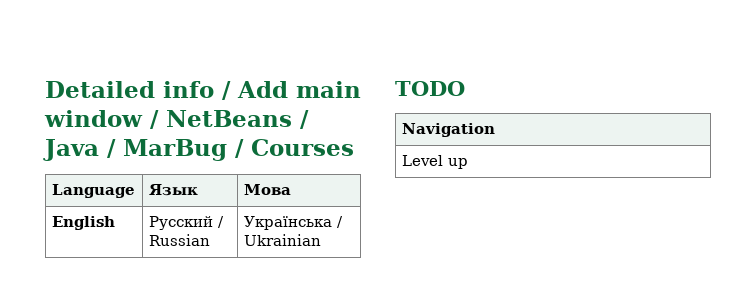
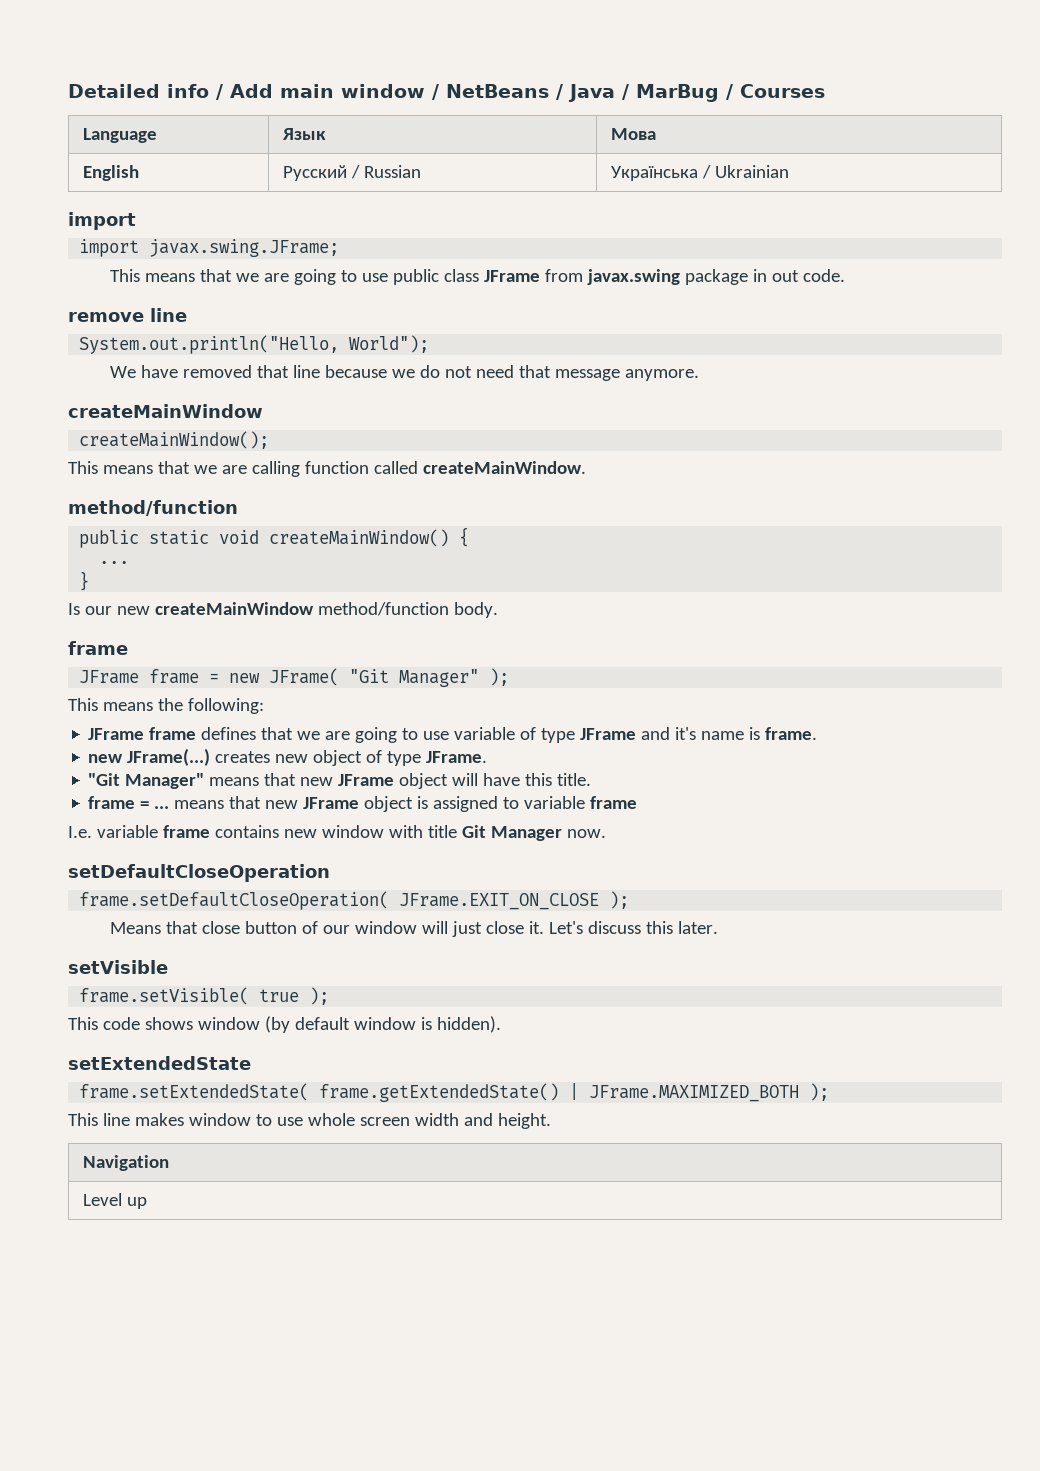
[395,81,465,96] TODO -> [68,212,136,230] [79,239,340,257] [109,269,845,285] [68,308,187,322] [79,335,430,354] [109,365,699,381] [68,404,263,418] [79,431,270,449] [68,461,586,477] [68,500,238,516] [79,527,470,548] [99,561,130,564] [79,571,90,591] [68,602,498,618] [68,641,128,655] [79,668,510,687] [68,698,264,714] [88,727,818,743] [88,748,488,766] [88,773,592,789] [88,796,638,812] [68,825,606,841] [68,864,330,882] [79,891,630,910] [109,921,718,937] [68,960,168,974] [79,987,330,1005] [68,1016,501,1033] [68,1056,251,1070] [79,1083,830,1102] [68,1113,551,1129] import // import javax.swing.JFrame; // This means that we are going to use public class JFrame from javax.swing package in out code. // remove line // System.out.println("Hello, World"); // We have removed that line because we do not need that message anymore. // createMainWindow // createMainWindow(); // This means that we are calling function called createMainWindow. // method/function // public static void createMainWindow() { // ... // } // Is our new createMainWindow method/function body. // frame // JFrame frame = new JFrame( "Git Manager" ); // This means the following: // JFrame frame defines that we are going to use variable of type JFrame and it's name is frame. // new JFrame(...) creates new object of type JFrame. // "Git Manager" means that new JFrame object will have this title. // frame = ... means that new JFrame object is assigned to variable frame // I.e. variable frame contains new window with title Git Manager now. // setDefaultCloseOperation // frame.setDefaultCloseOperation( JFrame.EXIT_ON_CLOSE ); // Means that close button of our window will just close it. Let's discuss this later. // setVisible // frame.setVisible( true ); // This code shows window (by default window is hidden). // setExtendedState // frame.setExtendedState( frame.getExtendedState() | JFrame.MAXIMIZED_BOTH ); // This line makes window to use whole screen width and height.

